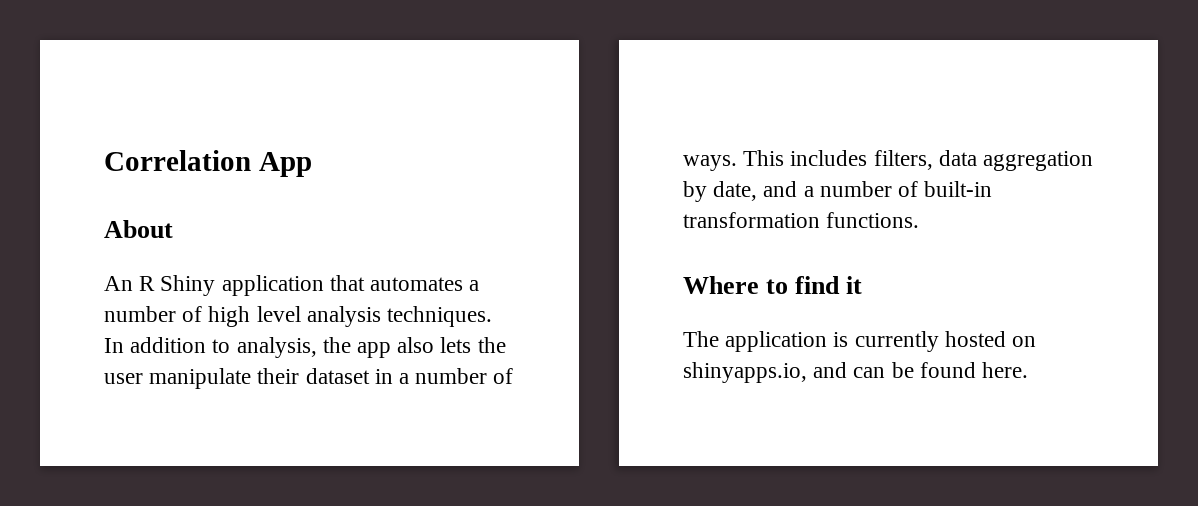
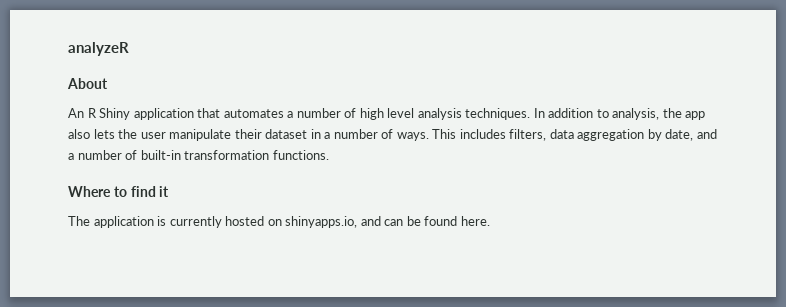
[104,150,312,177] Correlation App -> [68,42,129,56] analyzeR

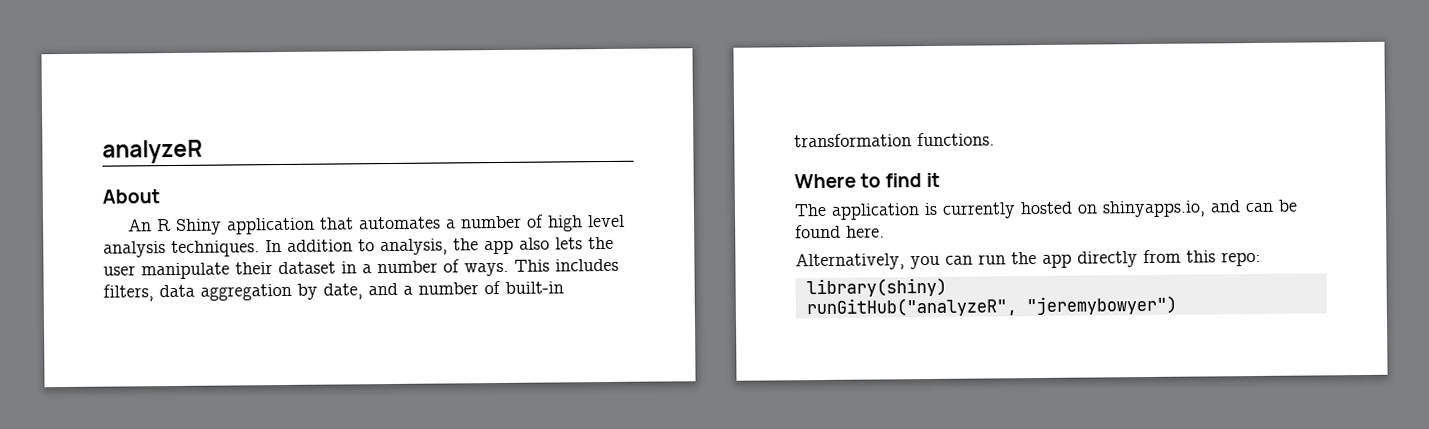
(490, 221) none -> [795,249,1261,271] [805,277,947,298] [805,295,1177,318] // Alternatively, you can run the app directly from this repo: // library(shiny) // runGitHub("analyzeR", "jeremybowyer")

